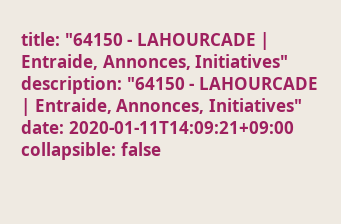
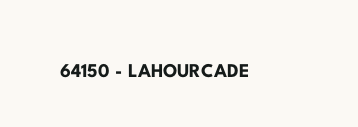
[21,32,270,50] [21,54,289,70] [21,76,318,94] [21,98,302,116] [21,120,294,134] [21,142,161,160] title: "64150 - LAHOURCADE | Entraide, Annonces, Initiatives" description: "64150 - LAHOURCADE | Entraide, Annonces, Initiatives" date: 2020-01-11T14:09:21+09:00 collapsible: false -> [60,63,249,78] 64150 - LAHOURCADE

